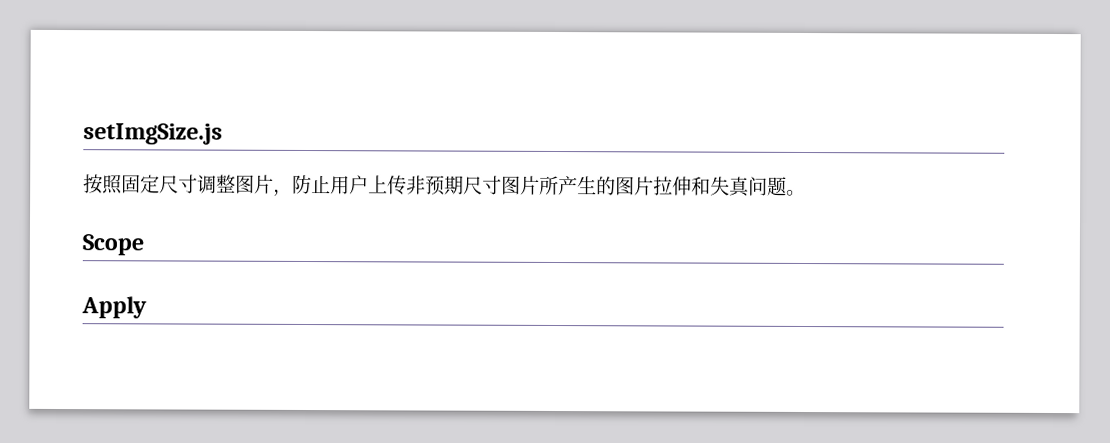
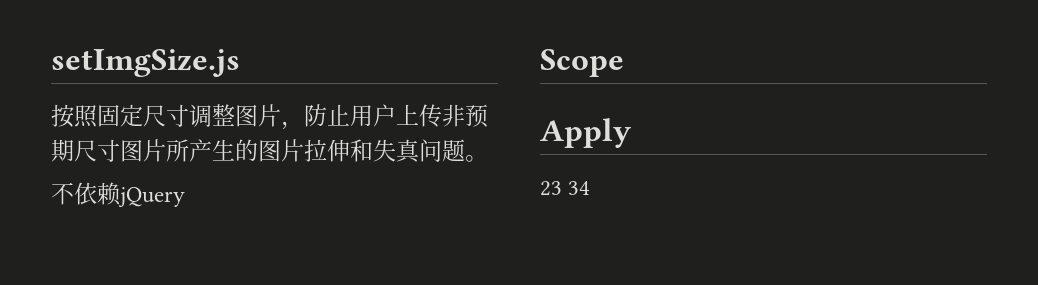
(806, 193) none -> [51,182,185,208] // 不依赖jQuery
(147, 307) none -> [540,181,591,196] // 23 34

